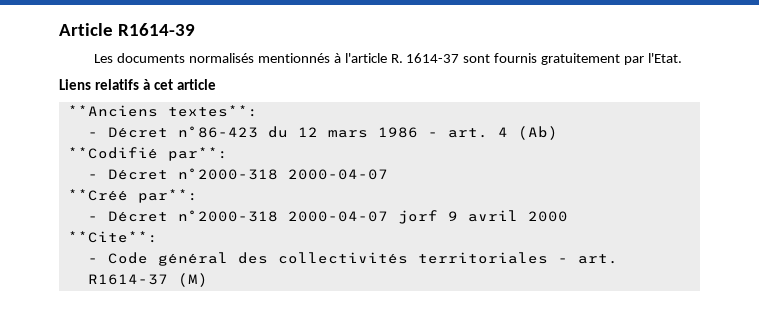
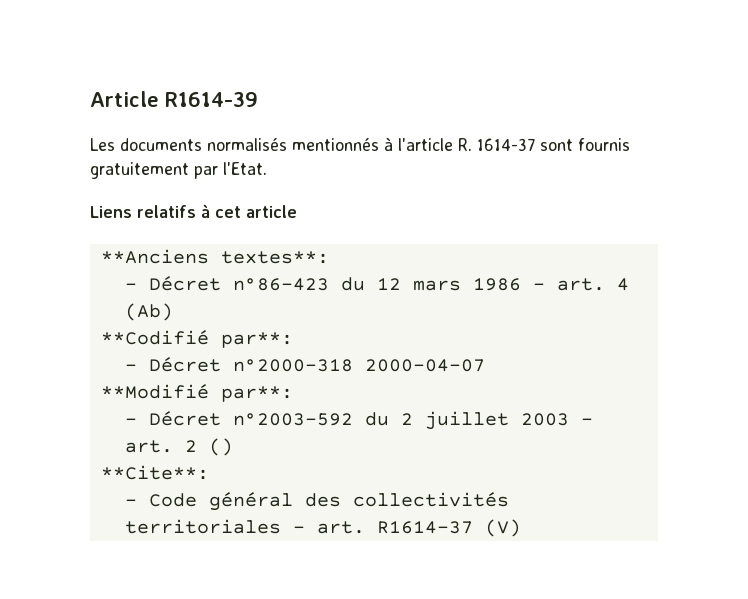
[67,189,198,203] [87,210,568,224] **Créé par**: // - Décret n°2000-318 2000-04-07 jorf 9 avril 2000 -> [100,384,293,402] [124,411,593,430] [124,438,233,456] **Modifié par**: // - Décret n°2003-592 du 2 juillet 2003 - art. 2 ()
[177,273,208,287] (M) -> [484,519,521,537] (V)

